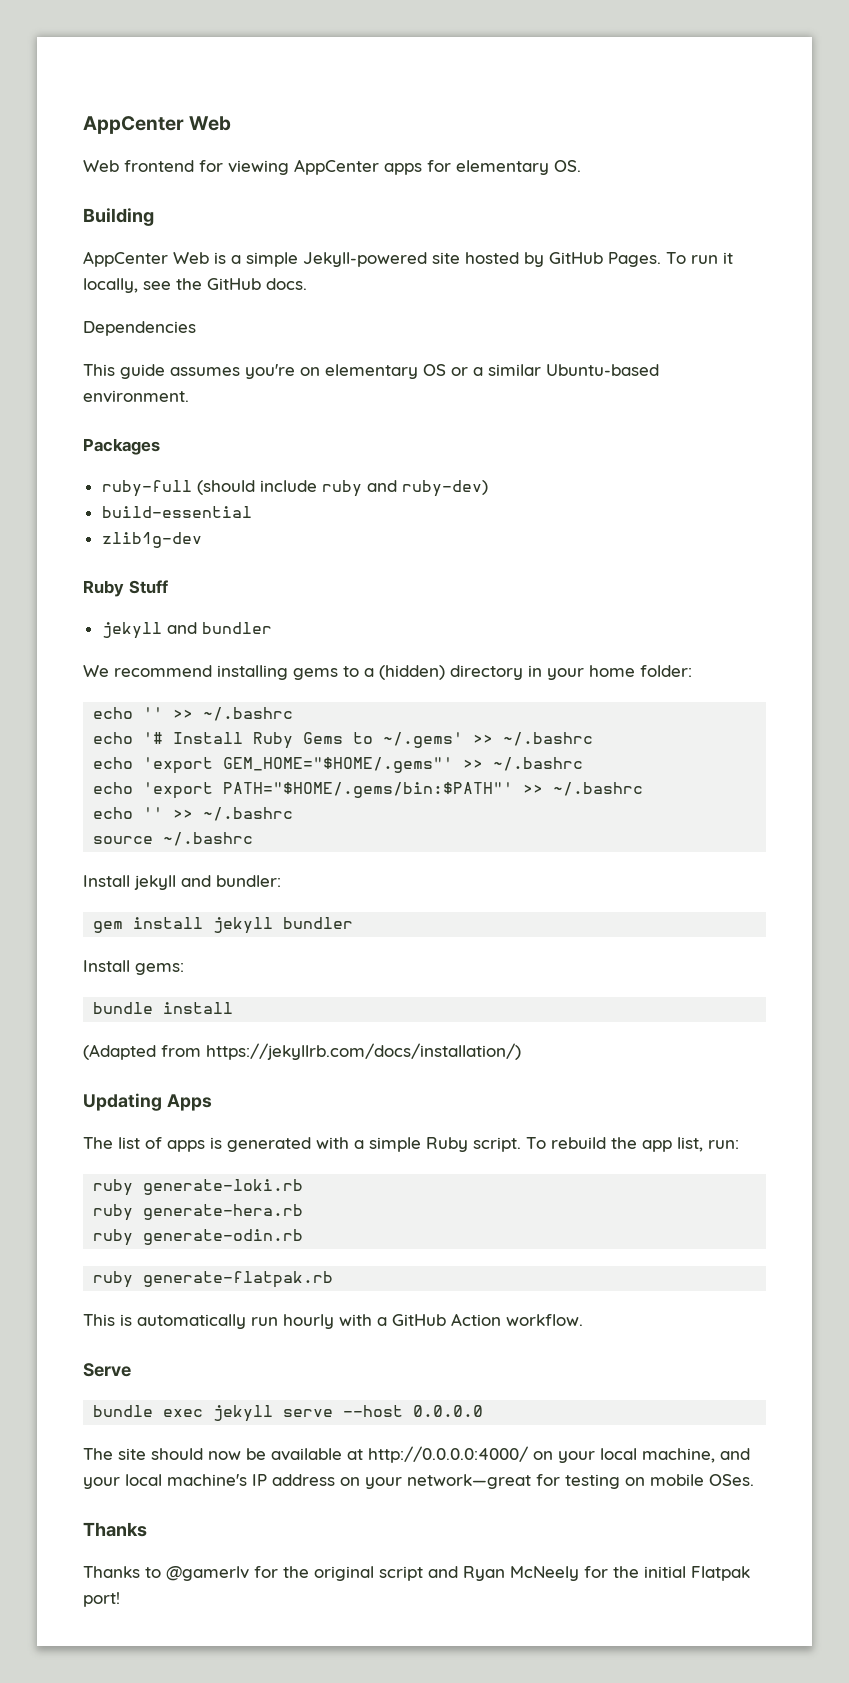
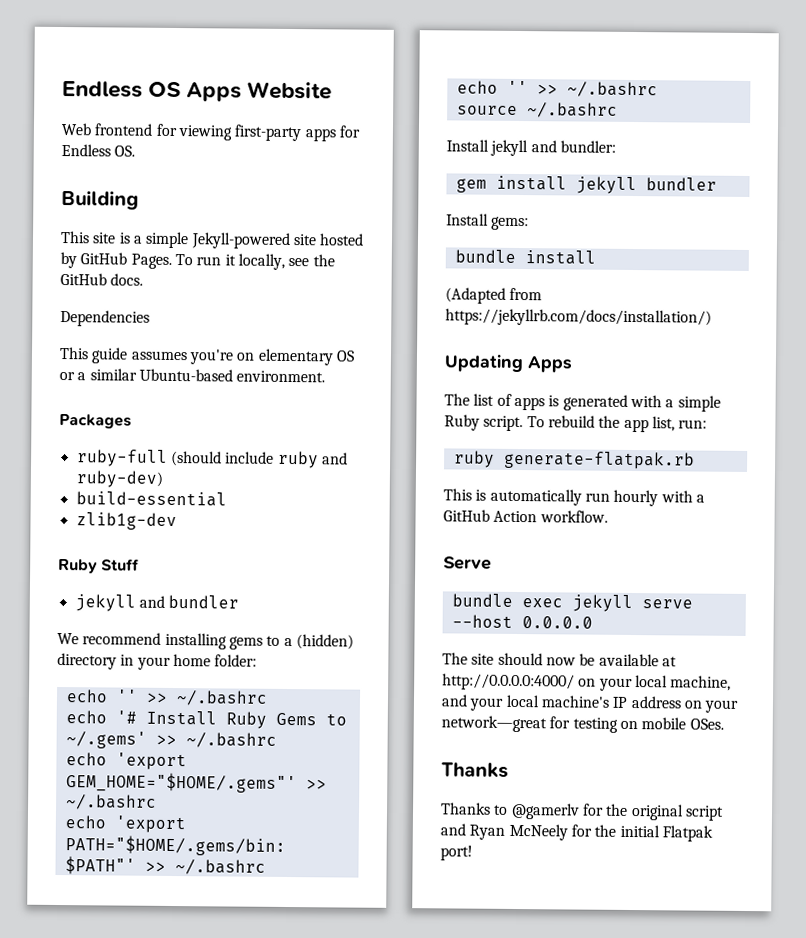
[83,116,232,134] AppCenter Web -> [62,81,333,102] Endless OS Apps Website
[294,159,379,175] AppCenter -> [234,124,302,142] first-party
[456,160,549,175] elementary -> [61,144,111,157] Endless
[83,251,209,267] AppCenter Web -> [60,231,117,244] This site
[93,1179,304,1196] [93,1204,304,1221] [93,1229,304,1246] // ruby generate-loki.rb // ruby generate-hera.rb // ruby generate-odin.rb -> (708, 424) none

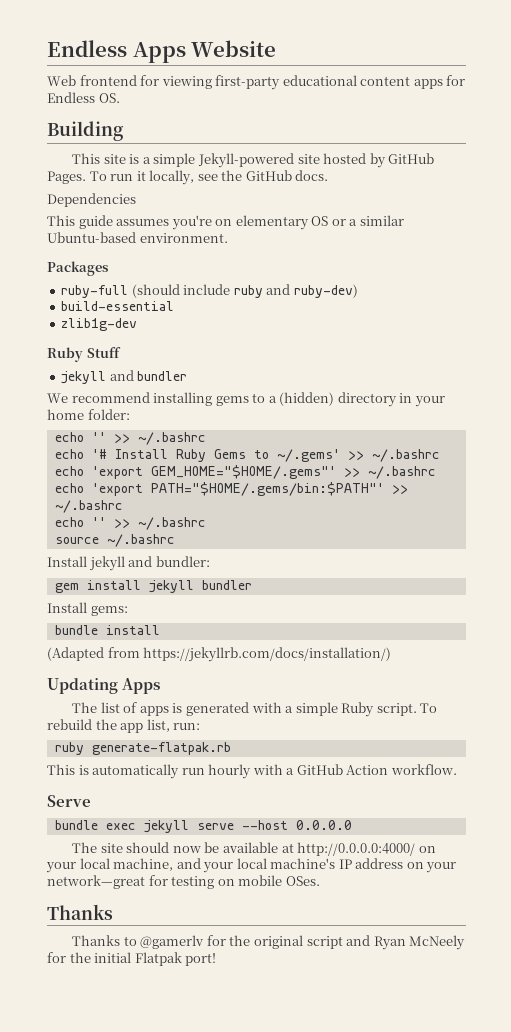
[62,81,182,98] Endless OS -> [47,40,127,57] Endless
(302, 133) none -> [282,75,411,86] educational content

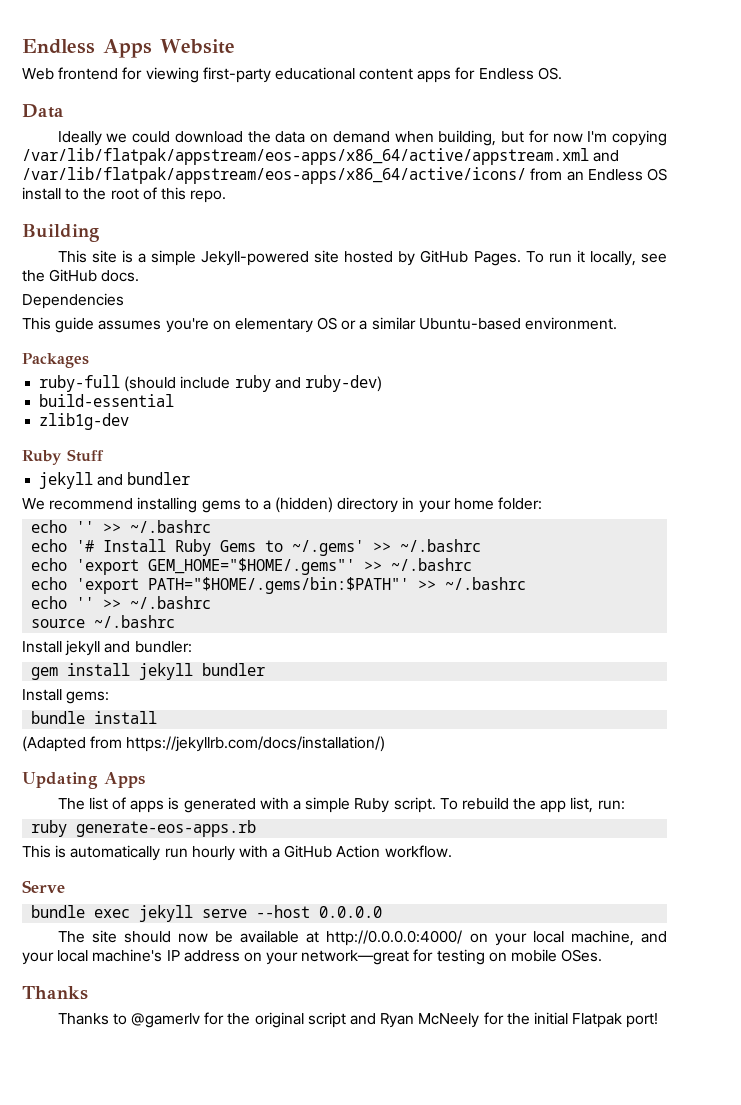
(120, 98) none -> [22,104,64,118] [57,130,668,146] [22,148,620,165] [22,167,667,184] [22,187,227,203] // Data // Ideally we could download the data on demand when building, but for now I'm copying /var/lib/flatpak/appstream/eos-apps/x86_64/active/appstream.xml and /var/lib/flatpak/appstream/eos-apps/x86_64/active/icons/ from an Endless OS install to the root of this repo.
[91,742,231,755] generate-flatpak.rb -> [76,820,257,837] generate-eos-apps.rb

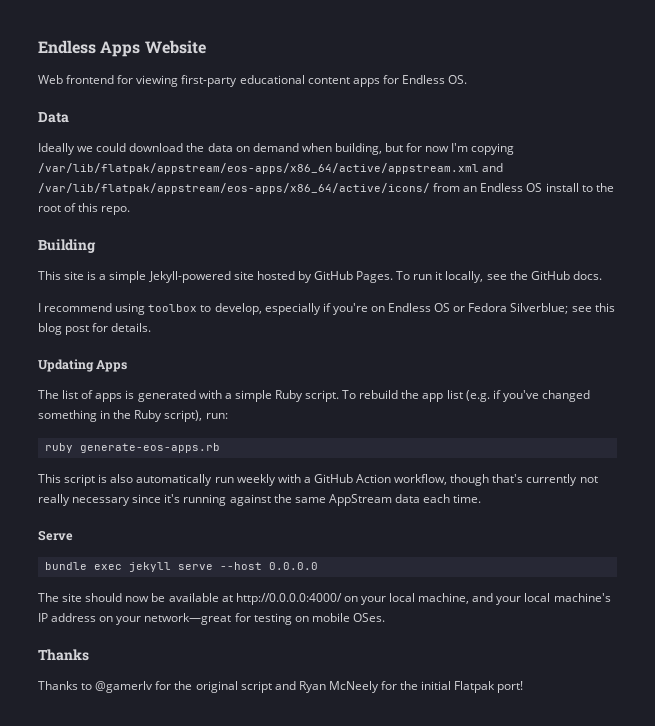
[22,293,124,309] [22,317,162,333] Dependencies // This guide assumes -> [38,303,331,315] I recommend using toolbox to develop, especially if
[234,318,313,333] elementary -> [388,303,432,312] Endless
[359,317,618,330] [22,353,89,368] [39,375,382,392] [39,394,175,407] [39,413,130,430] [22,449,104,465] [39,472,191,489] [22,497,543,513] [31,520,212,533] [31,539,482,556] [31,558,473,575] [31,577,527,594] [31,596,212,609] [31,615,176,628] [22,640,192,656] [31,663,266,680] [22,689,110,704] [31,711,158,724] [22,736,386,752] a similar Ubuntu-based environment. // Packages // ruby-full (should include ruby and ruby-dev) // build-essential // zlib1g-dev // Ruby Stuff // jekyll and bundler // We recommend installing gems to a (hidden) directory in your home folder: // echo '' >> ~/.bashrc // echo '# Install Ruby Gems to ~/.gems' >> ~/.bashrc // echo 'export GEM_HOME="$HOME/.gems"' >> ~/.bashrc // echo 'export PATH="$HOME/.gems/bin:$PATH"' >> ~/.bashrc // echo '' >> ~/.bashrc // source ~/.bashrc // Install jekyll and bundler: // gem install jekyll bundler // Install gems: // bundle install // (Adapted from https://jekyllrb.com/docs/installation/) -> [468,303,615,314] [38,323,152,335] Fedora Silverblue; see this blog post for details.
[570,797,594,813] list, -> [446,390,590,402] [38,410,203,422] list (e.g. if you've changed something in the Ruby script),
[55,845,67,858] is -> [64,474,134,486] script is also
[191,846,235,861] hourly -> [236,474,276,486] weekly
[384,845,452,858] workflow. -> [394,474,598,486] [38,494,482,506] workflow, though that's currently not really necessary since it's running against the same AppStream data each time.

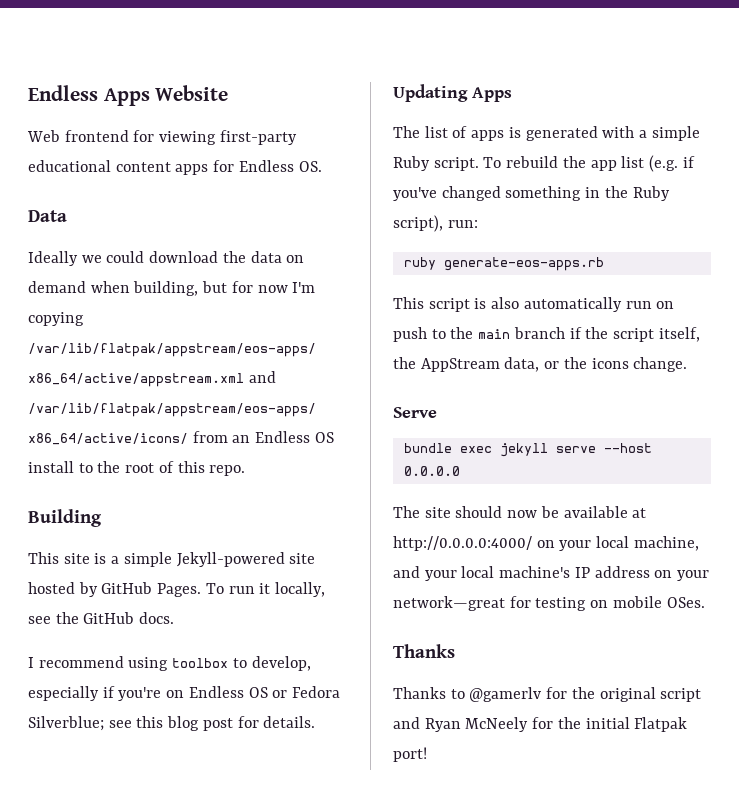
[236,474,598,486] [38,494,482,506] weekly with a GitHub Action workflow, though that's currently not really necessary since it's running against the same AppStream data each time. -> [656,301,675,309] [393,327,700,342] [393,357,688,372] on push to the main branch if the script itself, the AppStream data, or the icons change.

